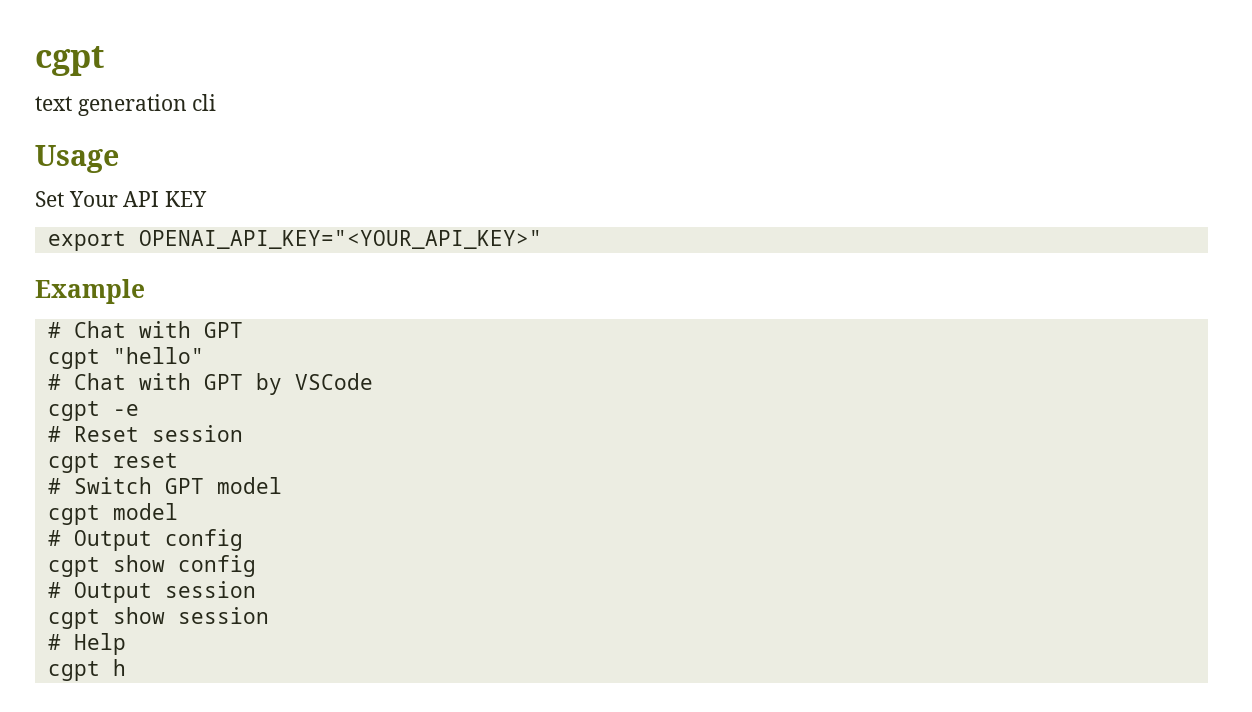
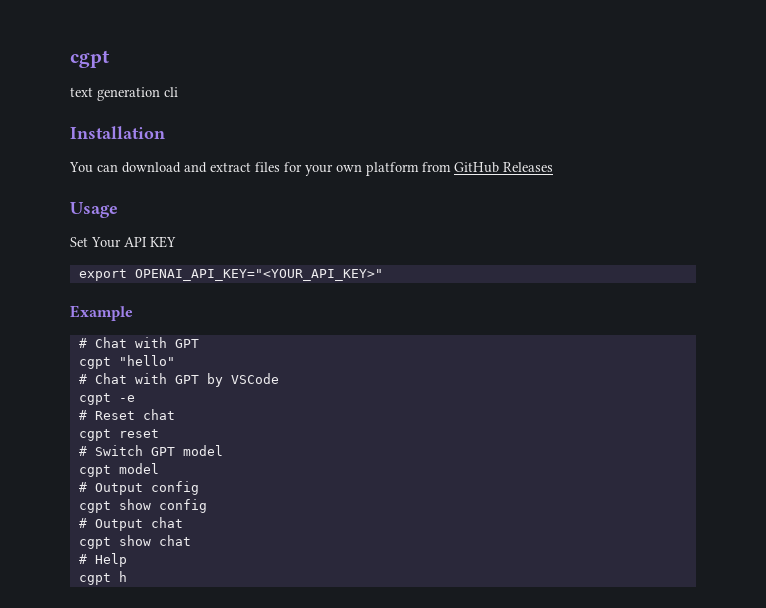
(217, 102) none -> [70,126,165,139] [69,162,553,176] // Installation // You can download and extract files for your own platform from GitHub Releases
[151,425,243,442] session -> [142,409,175,420] chat
[164,581,256,598] [47,607,269,629] session // cgpt show session -> [150,517,183,528] [78,535,191,549] chat // cgpt show chat

